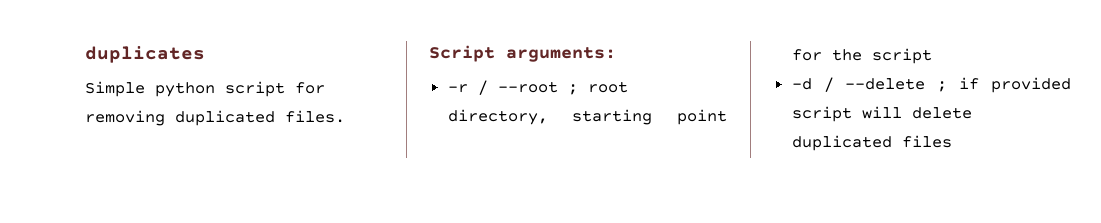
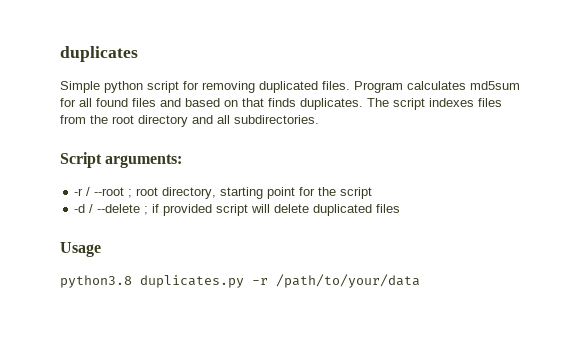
(345, 116) none -> [354,81,520,93] [60,98,502,110] [60,115,319,127] Program calculates md5sum for all found files and based on that finds duplicates. The script indexes files from the root directory and all subdirectories.
(952, 141) none -> [60,242,101,257] [60,274,420,288] // Usage // python3.8 duplicates.py -r /path/to/your/data

